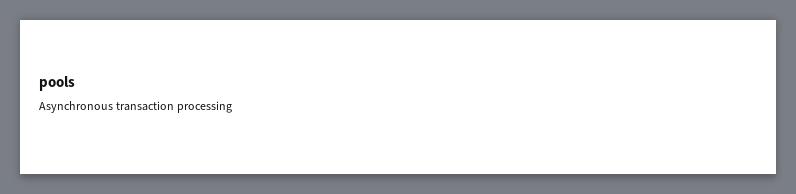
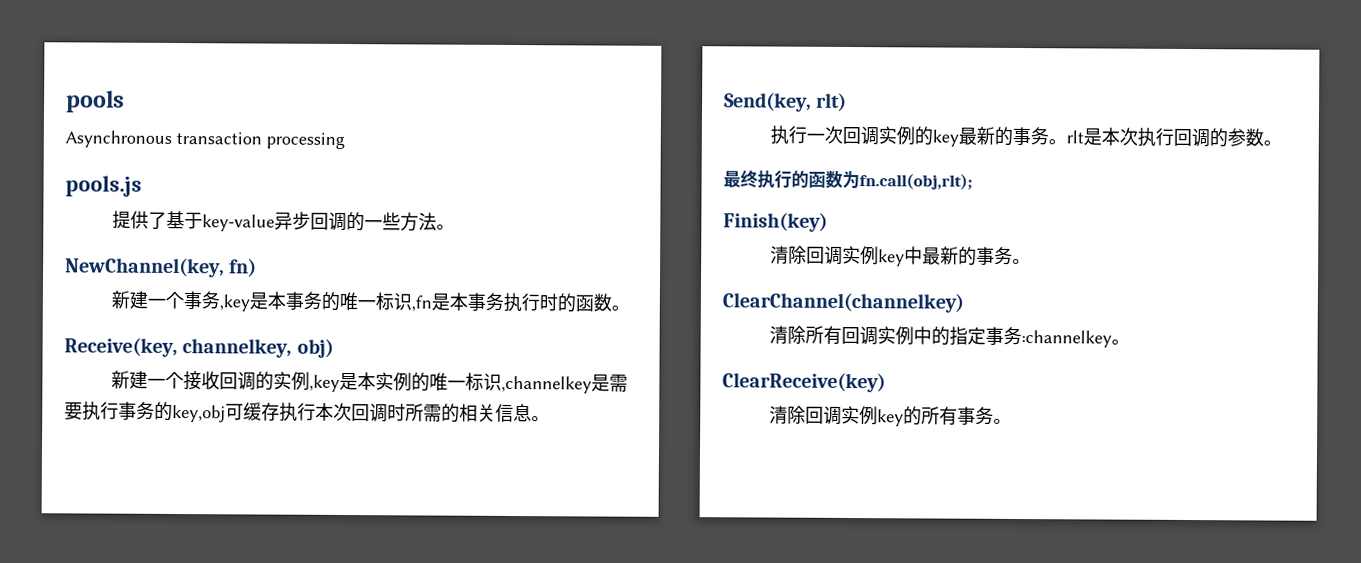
(233, 107) none -> [65,175,142,197] [111,210,455,232] [65,257,258,278] [110,290,630,313] [64,337,334,358] [110,370,628,394] [64,401,550,423] [724,92,848,112] [769,125,1282,148] [723,170,973,190] [723,212,828,232] [769,245,1031,267] [722,292,964,313] [768,325,1130,348] [722,372,886,393] [768,405,1012,427] // pools.js // 提供了基于key-value异步回调的一些方法。 // NewChannel(key, fn) // 新建一个事务,key是本事务的唯一标识,fn是本事务执行时的函数。 // Receive(key, channelkey, obj) // 新建一个接收回调的实例,key是本实例的唯一标识,channelkey是需要执行事务的key,obj可缓存执行本次回调时所需的相关信息。 // Send(key, rlt) // 执行一次回调实例的key最新的事务。rlt是本次执行回调的参数。 // 最终执行的函数为fn.call(obj,rlt); // Finish(key) // 清除回调实例key中最新的事务。 // ClearChannel(channelkey) // 清除所有回调实例中的指定事务:channelkey。 // ClearReceive(key) // 清除回调实例key的所有事务。

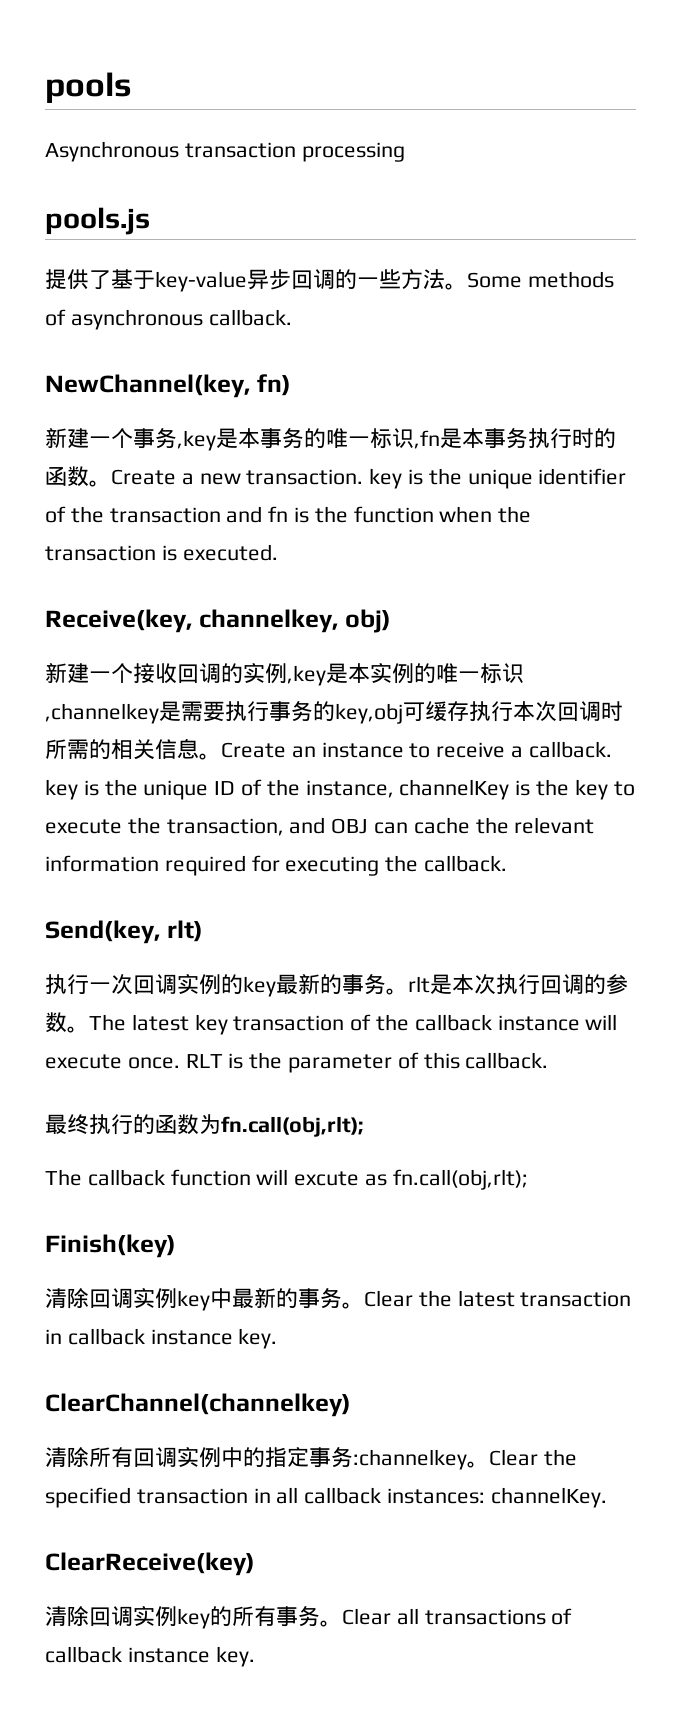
(455, 227) none -> [467,271,614,288] [45,309,292,330] Some methods of asynchronous callback.
(630, 308) none -> [111,468,627,489] [45,506,532,523] [45,544,278,561] Create a new transaction. key is the unique identifier of the transaction and fn is the function when the transaction is executed.
(550, 419) none -> [221,741,612,758] [45,779,635,800] [45,817,595,836] [45,855,508,876] Create an instance to receive a callback. key is the unique ID of the instance, channelKey is the key to execute the transaction, and OBJ can cache the relevant information required for executing the callback.
(1282, 143) none -> [89,1014,618,1035] [45,1052,549,1073] The latest key transaction of the callback instance will execute once. RLT is the parameter of this callback.
(973, 181) none -> [45,1169,528,1190] // The callback function will excute as fn.call(obj,rlt);
(1031, 261) none -> [364,1290,632,1307] [45,1328,278,1349] Clear the latest transaction in callback instance key.
(1130, 342) none -> [489,1449,577,1466] [45,1487,607,1508] Clear the specified transaction in all callback instances: channelKey.
(1012, 421) none -> [342,1608,573,1625] [45,1646,255,1667] Clear all transactions of callback instance key.

